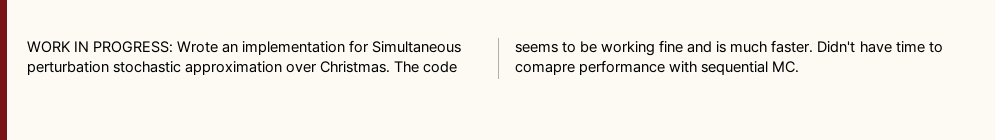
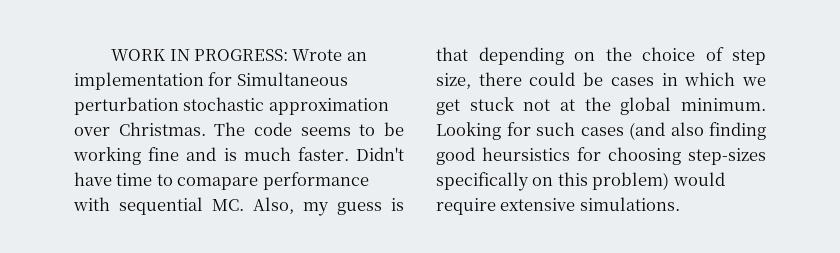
[515,63,575,75] comapre -> [177,177,259,190] comapare
(800, 67) none -> [253,197,404,216] [436,47,766,65] [436,72,766,89] [436,97,766,115] [436,122,766,140] [436,147,766,165] [436,172,725,191] [436,197,680,215] Also, my guess is that depending on the choice of step size, there could be cases in which we get stuck not at the global minimum. Looking for such cases (and also finding good heursistics for choosing step-sizes specifically on this problem) would require extensive simulations.

